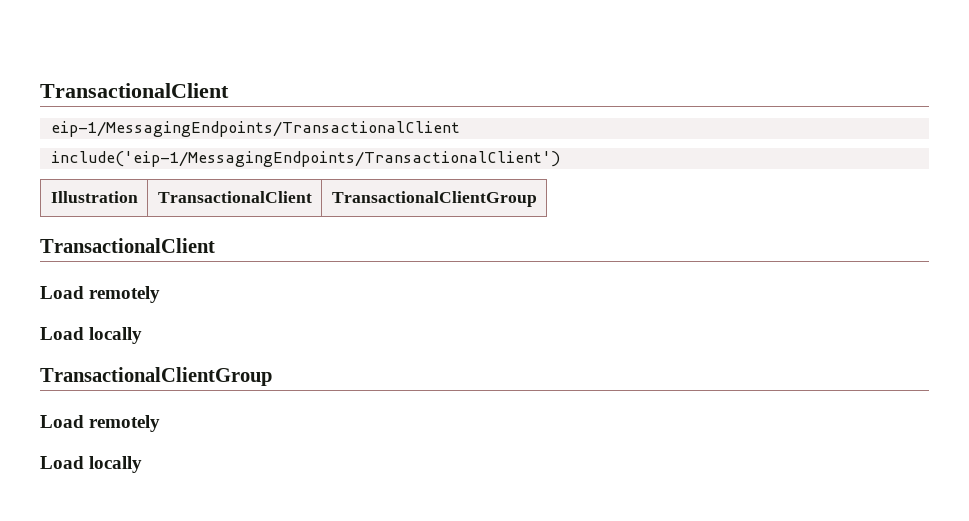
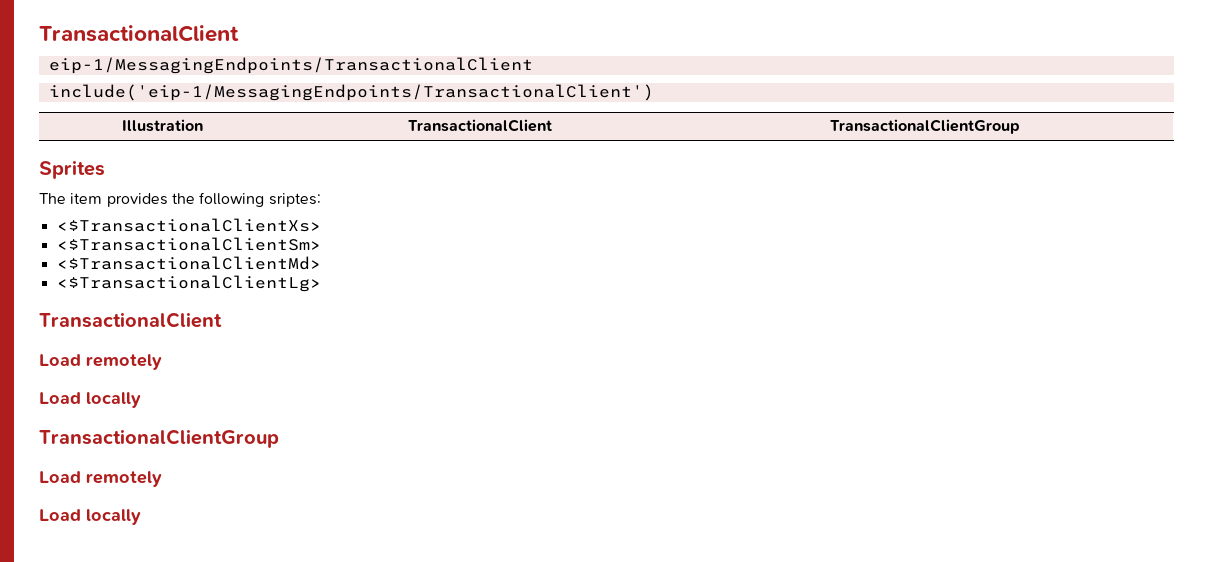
(537, 199) none -> [39,160,105,179] [39,192,321,207] [56,218,321,232] [56,237,321,251] [56,256,321,270] [56,275,321,292] // Sprites // The item provides the following sriptes: // <$TransactionalClientXs> // <$TransactionalClientSm> // <$TransactionalClientMd> // <$TransactionalClientLg>

